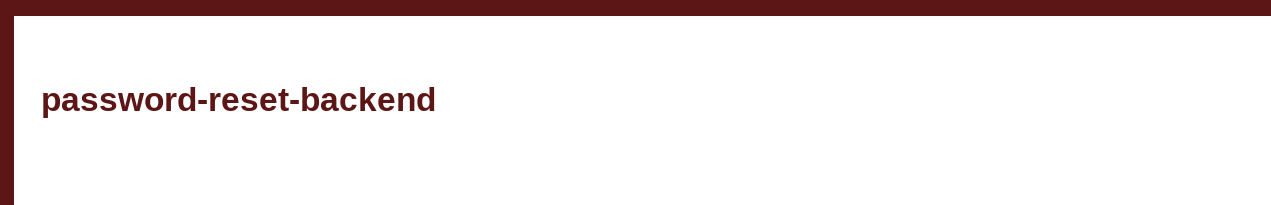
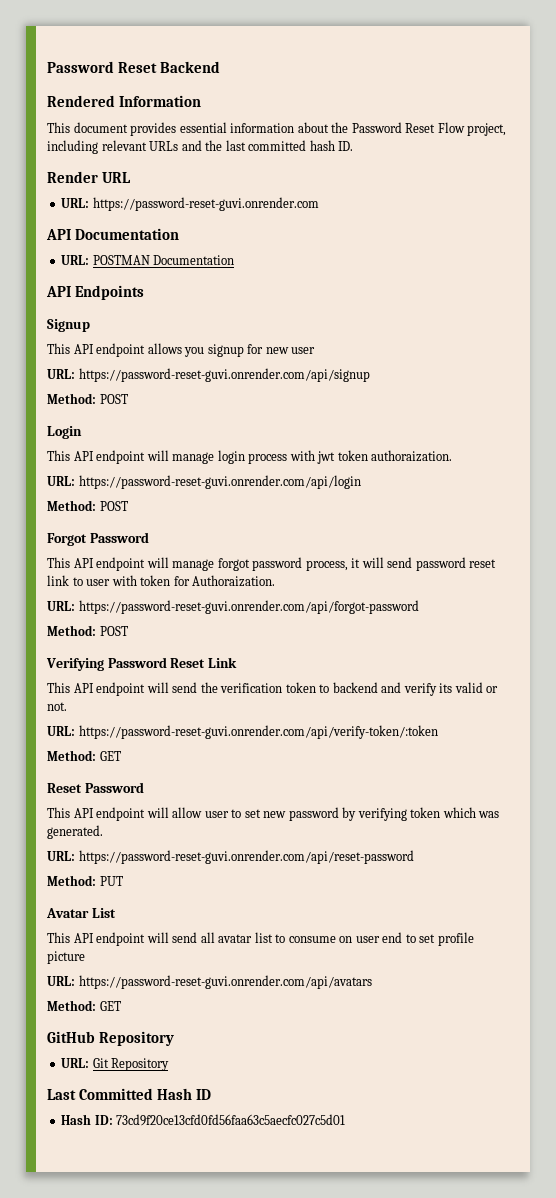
[41,87,436,118] password-reset-backend -> [47,61,221,73] [47,95,202,107] [47,122,507,136] [47,140,354,154] [47,171,131,183] [61,197,319,211] [46,228,179,240] [61,255,235,265] [46,285,144,300] [47,319,90,332] [47,343,316,357] [47,368,370,382] [47,393,128,404] [47,426,82,439] [47,450,453,464] [47,475,361,489] [47,500,128,511] [47,532,149,546] [47,557,497,571] [47,575,276,587] [47,600,419,614] [47,625,128,636] [46,657,237,671] [47,682,499,696] [47,702,67,711] [47,725,438,739] [47,750,121,761] [47,782,144,793] [47,807,500,821] [47,825,103,839] [47,850,414,864] [47,875,123,886] [46,908,116,918] [47,932,474,946] [47,951,85,964] [47,975,372,989] [47,1000,121,1011] [47,1031,174,1046] [61,1058,170,1071] [47,1088,211,1100] [61,1114,346,1126] Password Reset Backend // Rendered Information // This document provides essential information about the Password Reset Flow project, including relevant URLs and the last committed hash ID. // Render URL // URL: https://password-reset-guvi.onrender.com // API Documentation // URL: POSTMAN Documentation // API Endpoints // Signup // This API endpoint allows you signup for new user // URL: https://password-reset-guvi.onrender.com/api/signup // Method: POST // Login // This API endpoint will manage login process with jwt token authoraization. // URL: https://password-reset-guvi.onrender.com/api/login // Method: POST // Forgot Password // This API endpoint will manage forgot password process, it will send password reset link to user with token for Authoraization. // URL: https://password-reset-guvi.onrender.com/api/forgot-password // Method: POST // Verifying Password Reset Link // This API endpoint will send the verification token to backend and verify its valid or not. // URL: https://password-reset-guvi.onrender.com/api/verify-token/:token // Method: GET // Reset Password // This API endpoint will allow user to set new password by verifying token which was generated. // URL: https://password-reset-guvi.onrender.com/api/reset-password // Method: PUT // Avatar List // This API endpoint will send all avatar list to consume on user end to set profile picture // URL: https://password-reset-guvi.onrender.com/api/avatars // Method: GET // GitHub Repository // URL: Git Repository // Last Committed Hash ID // Hash ID: 73cd9f20ce13cfd0fd56faa63c5aecfc027c5d01

